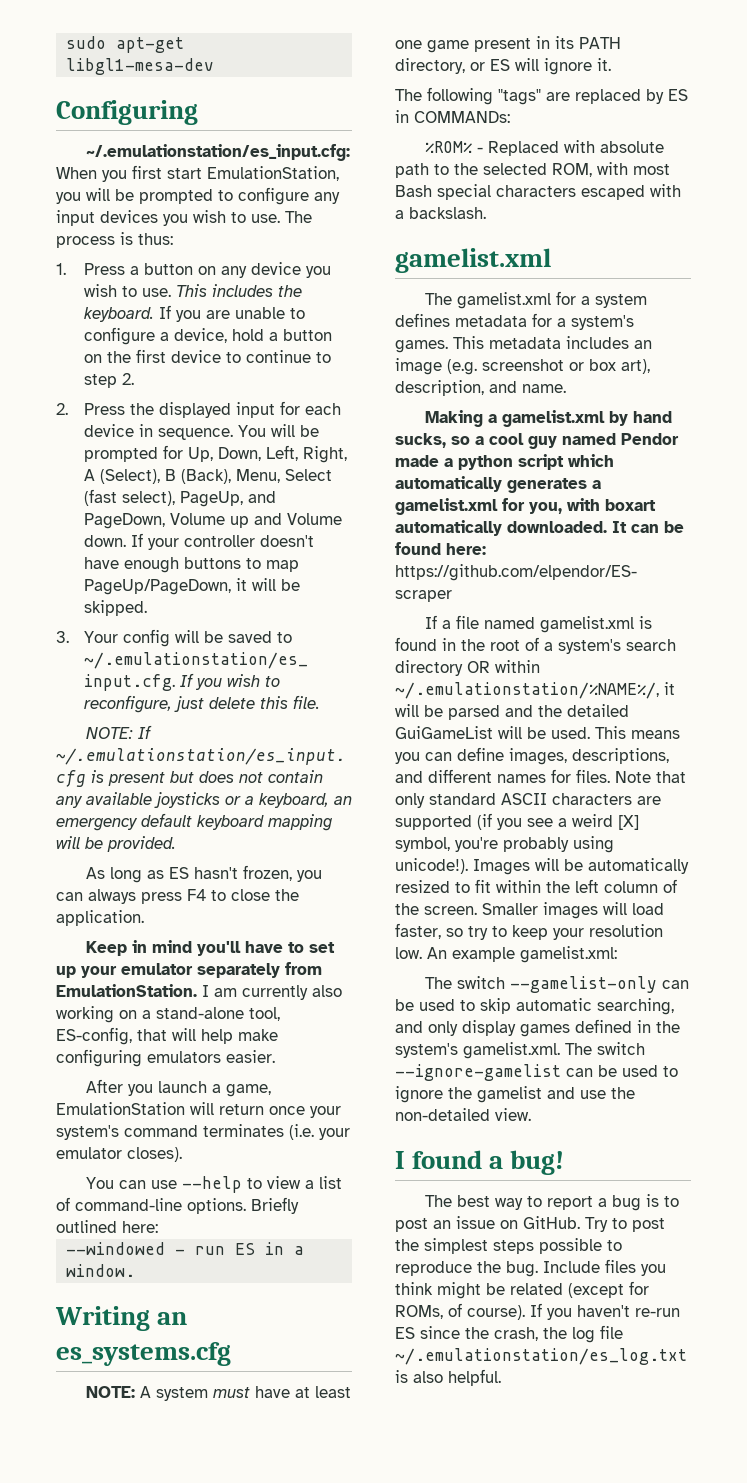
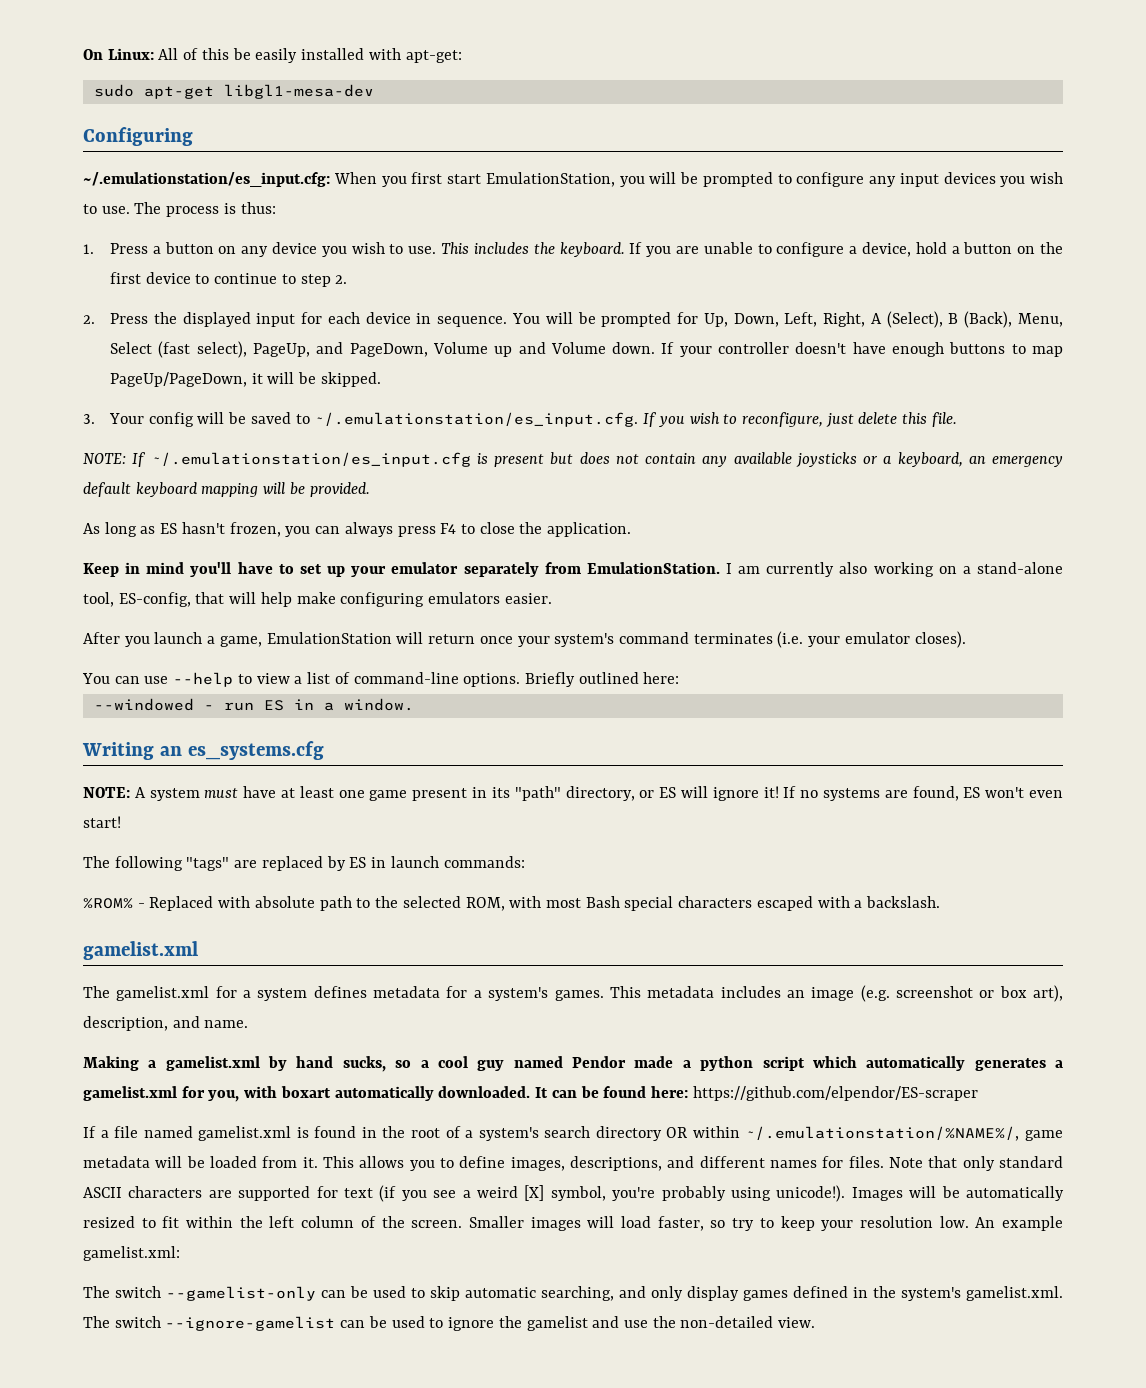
(66, 42) none -> [83,48,462,63] On Linux: All of this be easily installed with apt-get: //
[579,37,621,49] PATH -> [514,786,561,801] "path"
[597,58,611,71] it. -> [763,786,1063,801] [83,816,121,828] it! If no systems are found, ES won't even start!
[414,111,510,123] COMMANDs: -> [390,856,525,868] launch commands:
[664,682,675,695] [395,704,629,720] [395,726,680,739] [395,752,452,764] it will be parsed and the detailed GuiGameList will be used. This means you can -> [1025,1130,1063,1141] [83,1156,454,1171] game metadata will be loaded from it. This allows you to
(472, 822) none -> [316,1186,373,1198] for text
[395,1150,565,1175] [425,1194,680,1211] [395,1216,665,1232] [395,1238,622,1254] [395,1259,666,1277] [395,1281,649,1299] [395,1303,680,1320] [395,1325,623,1343] [395,1348,687,1365] [395,1369,501,1386] // I found a bug! // The best way to report a bug is to post an issue on GitHub. Try to post the simplest steps possible to reproduce the bug. Include files you think might be related (except for ROMs, of course). If you haven't re-run ES since the crash, the log file ~/.emulationstation/es_log.txt is also helpful. -> (816, 1322) none

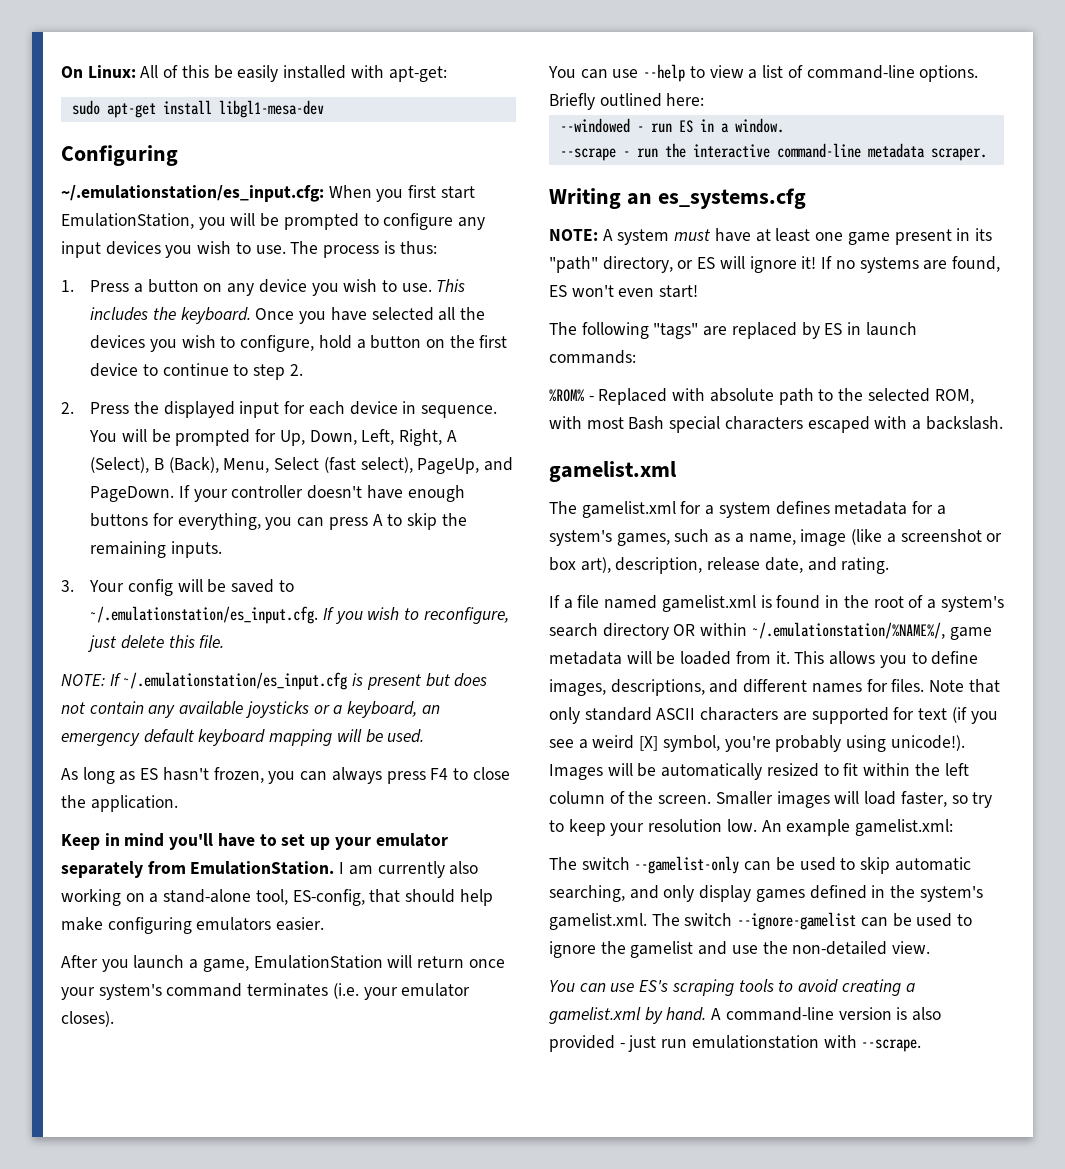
(214, 92) none -> [162,100,212,115] install
[629,242,911,257] If you are unable to configure a device, -> [255,307,485,324] [90,335,315,352] Once you have selected all the devices you wish to configure,
[349,342,656,357] PageDown, Volume up and Volume down. -> [90,486,175,502] PageDown.
[1011,344,1064,357] [110,372,381,387] to map PageUp/PageDown, it will be skipped. -> [152,513,467,530] [90,541,222,558] for everything, you can press A to skip the remaining inputs.
[309,482,370,497] provided. -> [387,729,425,743] used.
[229,592,257,604] will -> [405,889,456,903] should
(414, 704) none -> [559,143,987,161] // --scrape - run the interactive command-line metadata scraper.
[554,985,890,1002] games. This metadata includes an image (e.g. -> [616,529,896,546] games, such as a name, image (like a
[172,1016,249,1028] [83,1056,1063,1072] [83,1086,978,1102] and name. // Making a gamelist.xml by hand sucks, so a cool guy named Pendor made a python script which automatically generates a gamelist.xml for you, with boxart automatically downloaded. It can be found here: https://github.com/elpendor/ES-scraper -> [707,557,890,574] release date, and rating.
(816, 1322) none -> [549,979,915,996] [549,1007,942,1024] [549,1035,922,1052] // You can use ES's scraping tools to avoid creating a gamelist.xml by hand. A command-line version is also provided - just run emulationstation with --scrape.

